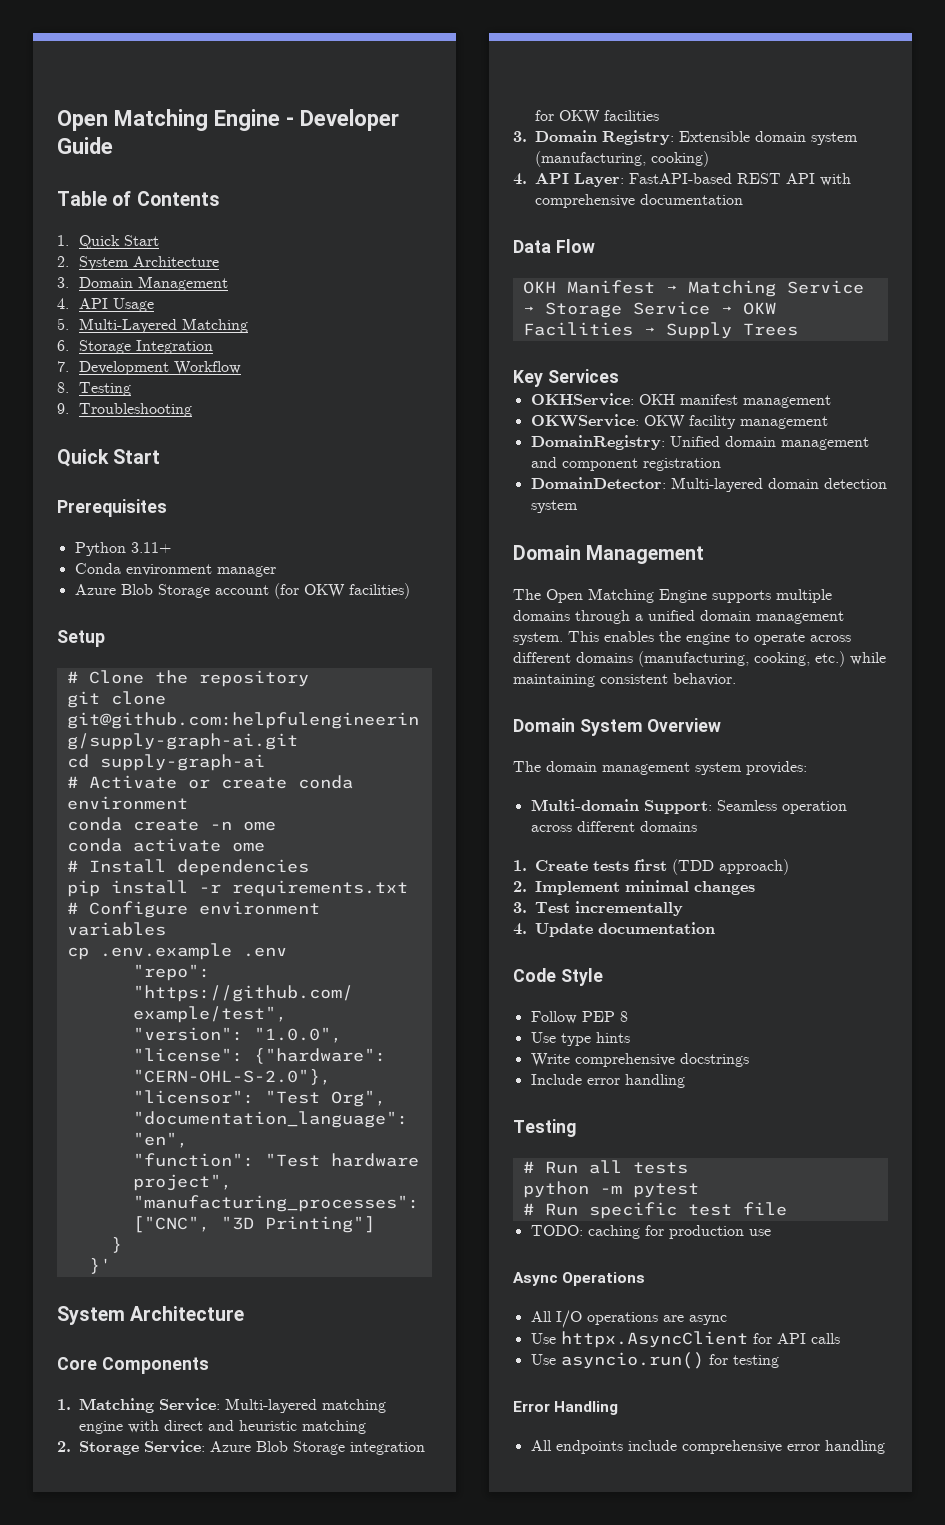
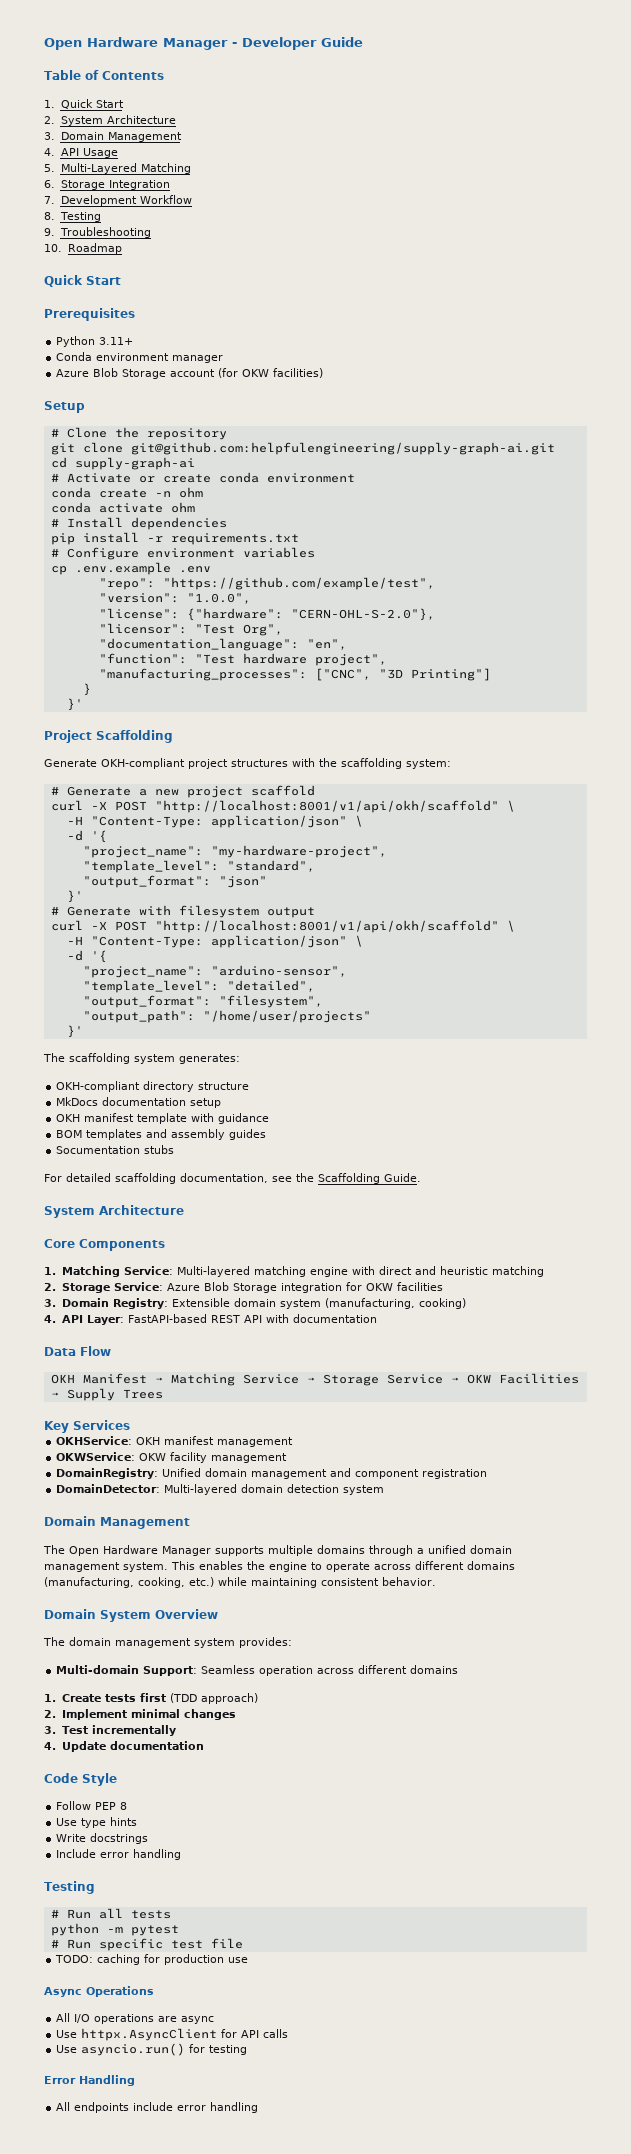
[57,109,280,131] Open Matching Engine -> [44,37,228,50] Open Hardware Manager
(193, 410) none -> [44,243,122,254] // 10. Roadmap
[242,821,276,831] ome -> [178,487,203,498] ohm
[231,842,265,852] ome -> [170,502,195,513] ohm
(111, 1266) none -> [44,730,173,743] [44,758,451,769] [50,785,315,798] [50,800,515,813] [66,815,363,828] [66,830,107,843] [82,845,387,858] [82,860,315,873] [82,875,267,888] [66,890,83,903] [50,905,315,918] [50,920,515,933] [66,935,363,948] [66,950,107,963] [82,965,347,978] [82,980,315,993] [82,995,323,1008] [82,1010,371,1023] [66,1025,83,1038] [43,1053,240,1064] [56,1081,250,1092] [56,1097,222,1108] [56,1113,270,1124] [56,1129,267,1140] [56,1145,175,1154] [44,1173,421,1184] // Project Scaffolding // Generate OKH-compliant project structures with the scaffolding system: // # Generate a new project scaffold // curl -X POST "http://localhost:8001/v1/api/okh/scaffold" \ // -H "Content-Type: application/json" \ // -d '{ // "project_name": "my-hardware-project", // "template_level": "standard", // "output_format": "json" // }' // # Generate with filesystem output // curl -X POST "http://localhost:8001/v1/api/okh/scaffold" \ // -H "Content-Type: application/json" \ // -d '{ // "project_name": "arduino-sensor", // "template_level": "detailed", // "output_format": "filesystem", // "output_path": "/home/user/projects" // }' // The scaffolding system generates: // OKH-compliant directory structure // MkDocs documentation setup // OKH manifest template with guidance // BOM templates and assembly guides // Socumentation stubs // For detailed scaffolding documentation, see the Scaffolding Guide.
[535,194,636,208] comprehensive -> (289, 1318) none
[588,588,707,603] Matching Engine -> [103,1545,211,1556] Hardware Manager
[574,1053,675,1067] comprehensive -> (87, 1838) none
[681,1440,782,1454] comprehensive -> (174, 2106) none

